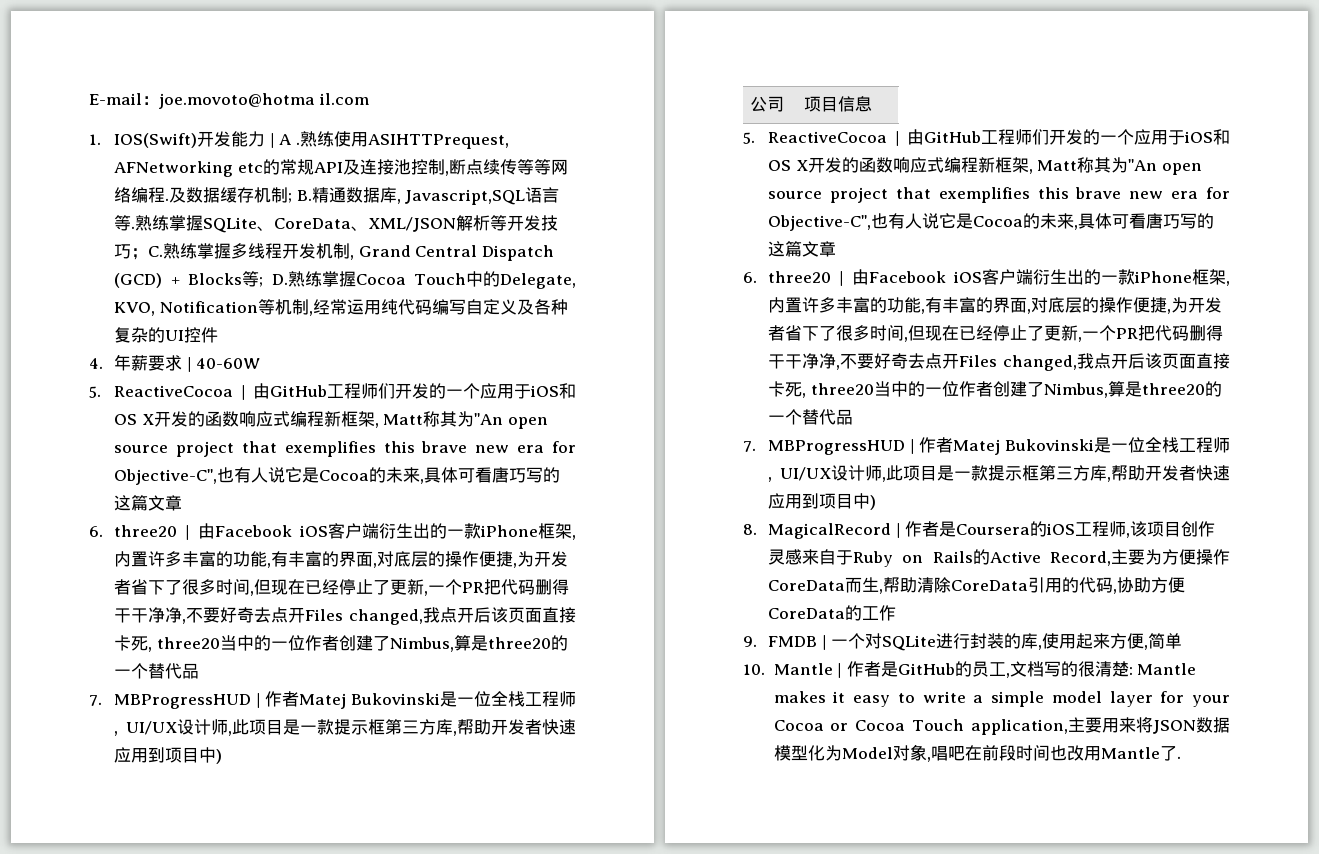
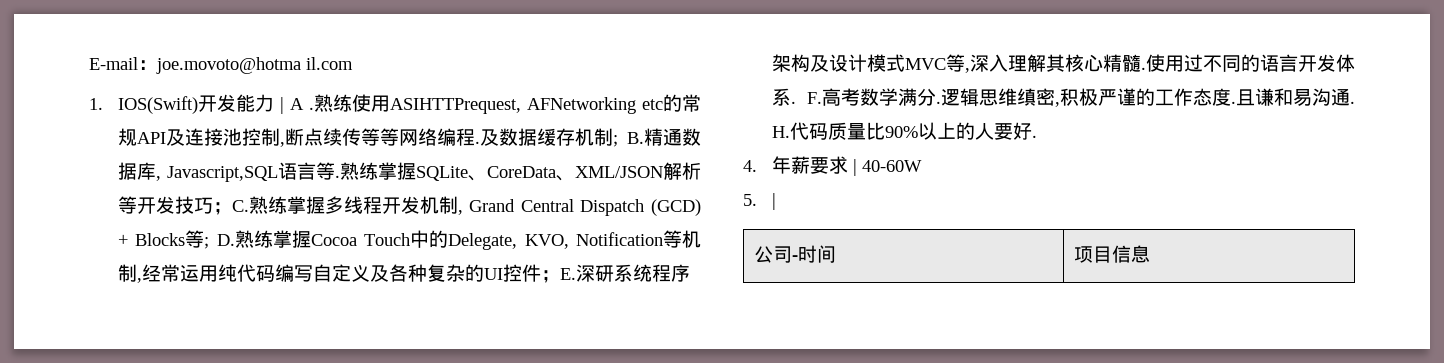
(219, 335) none -> [540,264,690,283] [771,54,1355,73] [771,88,1355,107] [771,122,1037,140] ；E.深研系统程序架构及设计模式MVC等,深入理解其核心精髓.使用过不同的语言开发体系. F.高考数学满分.逻辑思维缜密,积极严谨的工作态度.且谦和易沟通. H.代码质量比90%以上的人要好.
[114,383,576,400] [114,411,548,429] [114,441,576,457] [114,467,561,485] [114,495,183,511] [89,523,576,540] [114,551,569,568] [114,579,570,596] [114,607,576,625] [114,635,568,652] [114,663,200,679] [89,691,576,709] [114,719,576,736] [114,747,223,764] ReactiveCocoa | 由GitHub工程师们开发的一个应用于iOS和OS X开发的函数响应式编程新框架, Matt称其为"An open source project that exemplifies this brave new era for Objective-C",也有人说它是Cocoa的未来,具体可看唐巧写的这篇文章 // 6. three20 | 由Facebook iOS客户端衍生出的一款iPhone框架,内置许多丰富的功能,有丰富的界面,对底层的操作便捷,为开发者省下了很多时间,但现在已经停止了更新,一个PR把代码删得干干净净,不要好奇去点开Files changed,我点开后该页面直接卡死, three20当中的一位作者创建了Nimbus,算是three20的一个替代品 // 7. MBProgressHUD | 作者Matej Bukovinski是一位全栈工程师, UI/UX设计师,此项目是一款提示框第三方库,帮助开发者快速应用到项目中) -> [771,193,776,210] |
(784, 104) none -> [791,245,836,263] -时间
[743,129,1230,146] [768,157,1202,175] [768,187,1230,203] [768,213,1215,231] [768,241,837,257] [743,269,1230,286] [768,297,1223,314] [768,325,1224,342] [768,353,1230,371] [768,381,1222,398] [768,409,854,425] [743,437,1230,455] [768,465,1230,482] [768,493,877,510] [743,521,1216,539] [768,549,1230,567] [768,577,1186,594] [768,605,897,621] [743,633,1183,651] [743,661,1197,678] [773,691,1230,707] [773,717,1230,735] [773,744,1181,762] // 5. ReactiveCocoa | 由GitHub工程师们开发的一个应用于iOS和OS X开发的函数响应式编程新框架, Matt称其为"An open source project that exemplifies this brave new era for Objective-C",也有人说它是Cocoa的未来,具体可看唐巧写的这篇文章 // 6. three20 | 由Facebook iOS客户端衍生出的一款iPhone框架,内置许多丰富的功能,有丰富的界面,对底层的操作便捷,为开发者省下了很多时间,但现在已经停止了更新,一个PR把代码删得干干净净,不要好奇去点开Files changed,我点开后该页面直接卡死, three20当中的一位作者创建了Nimbus,算是three20的一个替代品 // 7. MBProgressHUD | 作者Matej Bukovinski是一位全栈工程师, UI/UX设计师,此项目是一款提示框第三方库,帮助开发者快速应用到项目中) // 8. MagicalRecord | 作者是Coursera的iOS工程师,该项目创作灵感来自于Ruby on Rails的Active Record,主要为方便操作CoreData而生,帮助清除CoreData引用的代码,协助方便CoreData的工作 // 9. FMDB | 一个对SQLite进行封装的库,使用起来方便,简单 // 10. Mantle | 作者是GitHub的员工,文档写的很清楚: Mantle makes it easy to write a simple model layer for your Cocoa or Cocoa Touch application,主要用来将JSON数据模型化为Model对象,唱吧在前段时间也改用Mantle了. -> (1150, 254) none

